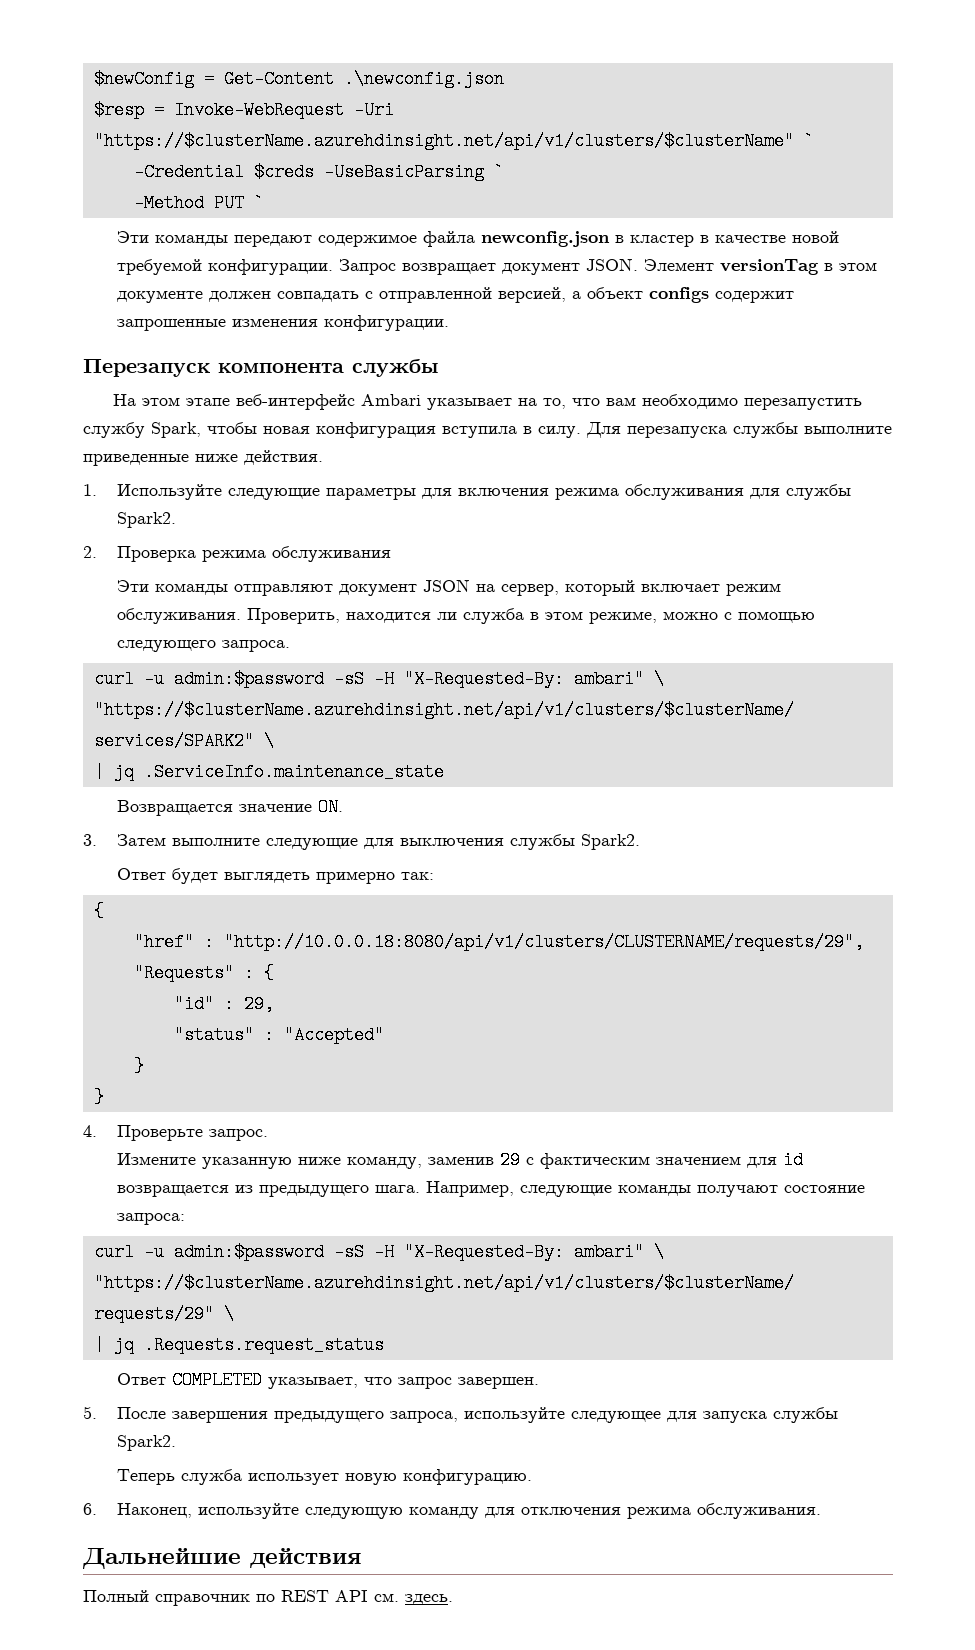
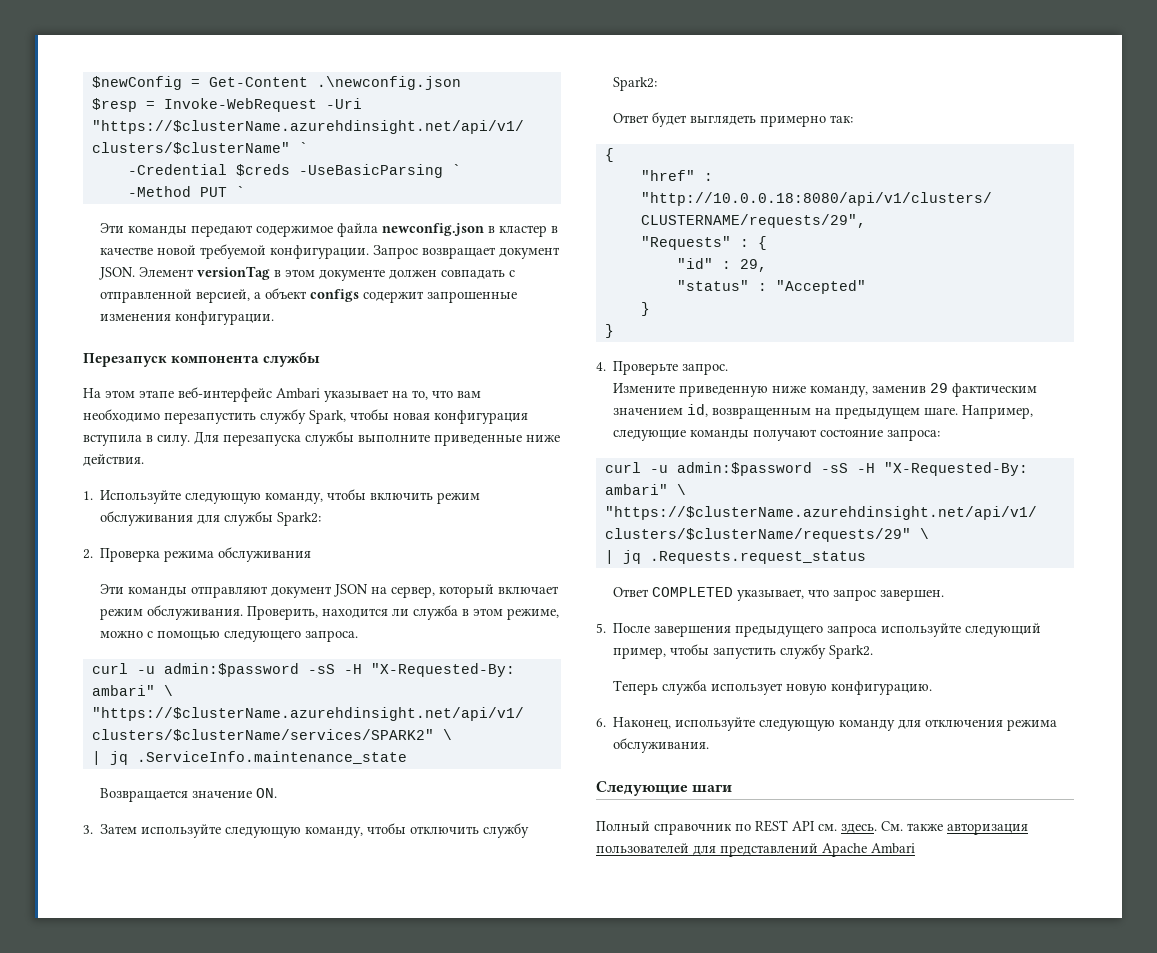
[228,487,620,500] следующие параметры для включения режима -> [185,489,481,504] следующую команду, чтобы включить режим
[117,512,177,528] Spark2. -> [277,512,322,526] Spark2:
[172,834,641,850] выполните следующие для выключения службы Spark2. -> [141,823,530,838] [613,77,658,91] используйте следующую команду, чтобы отключить службу Spark2:
[202,1157,293,1169] указанную -> [678,385,768,397] приведенную
[526,1157,535,1165] с -> (948, 388) none
[747,1151,804,1169] [117,1185,421,1197] для id возвращается из предыдущего шага. -> [686,404,958,419] id, возвращенным на предыдущем шаге.
[390,1407,839,1423] запроса, используйте следующее для запуска службы -> [827,623,1042,637] [613,644,827,659] запроса используйте следующий пример, чтобы запустить службу
[82,1548,362,1569] Дальнейшие действия -> [596,781,733,796] Следующие шаги
(453, 1599) none -> [881,821,1028,835] [596,843,915,857] См. также авторизация пользователей для представлений Apache Ambari

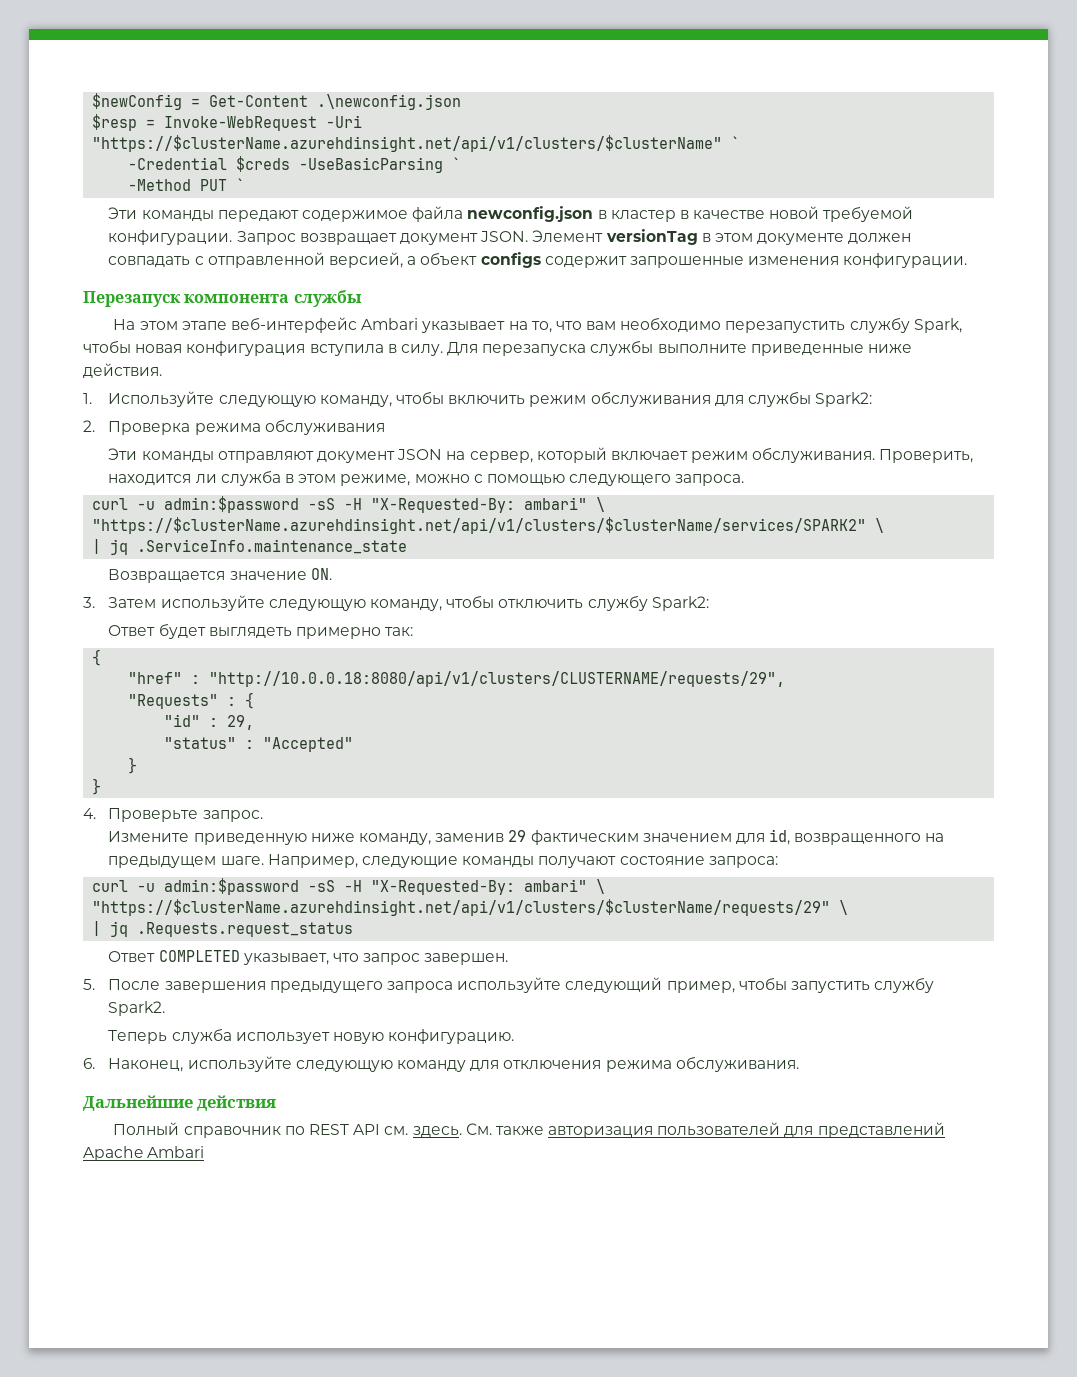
[686,404,811,419] id, возвращенным -> [735,829,922,845] для id, возвращенного
[596,781,733,796] Следующие шаги -> [83,1095,277,1111] Дальнейшие действия

